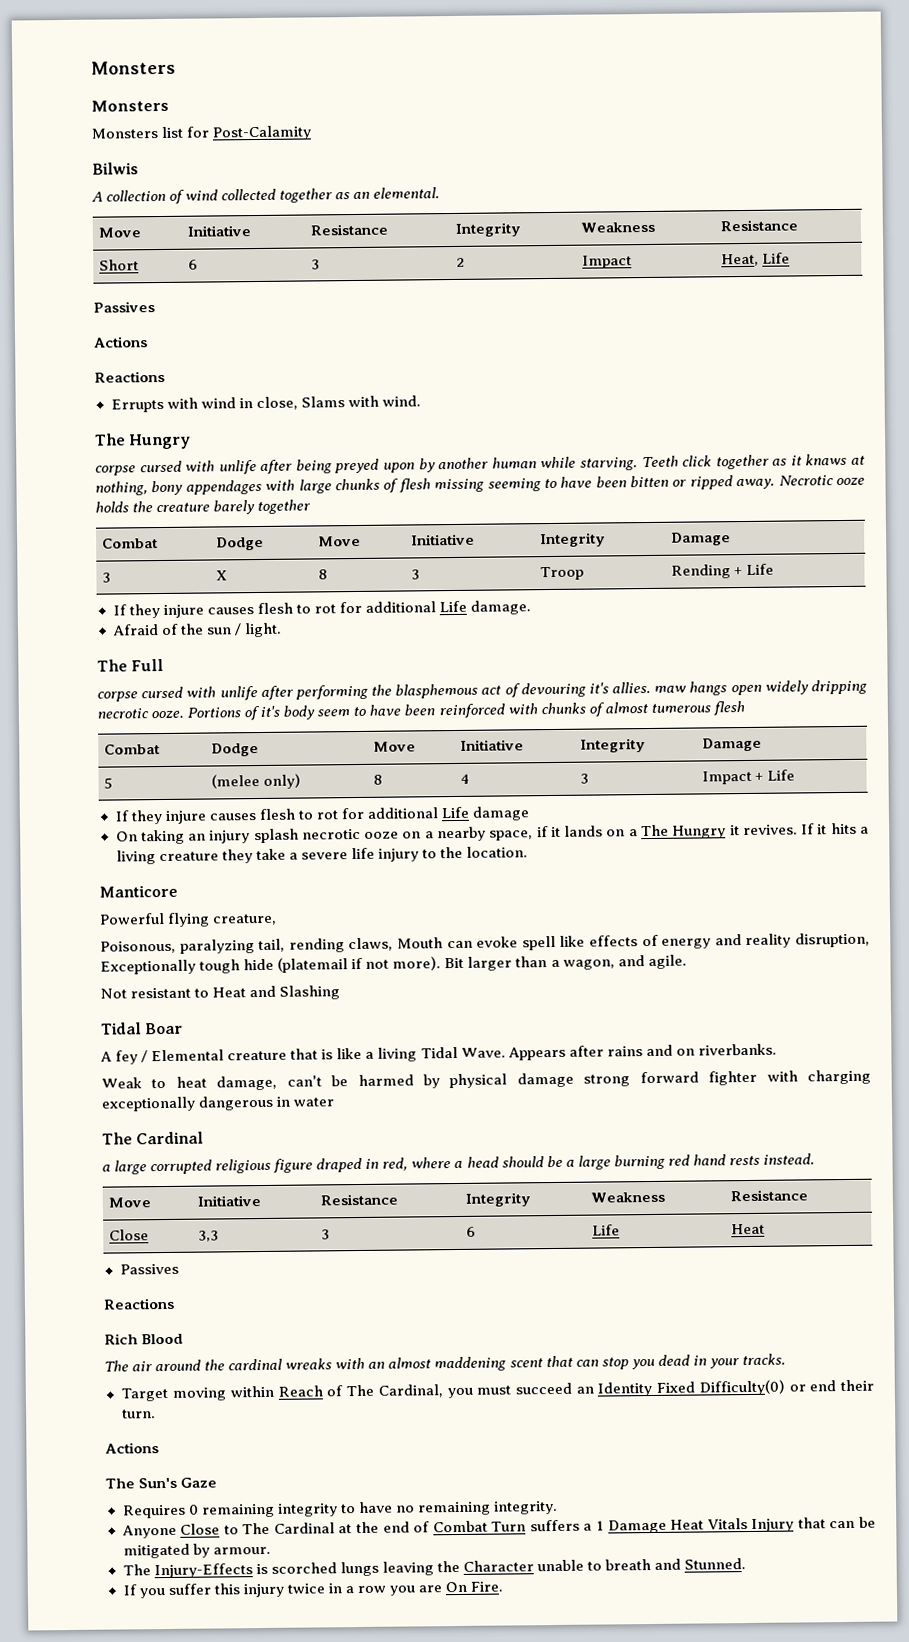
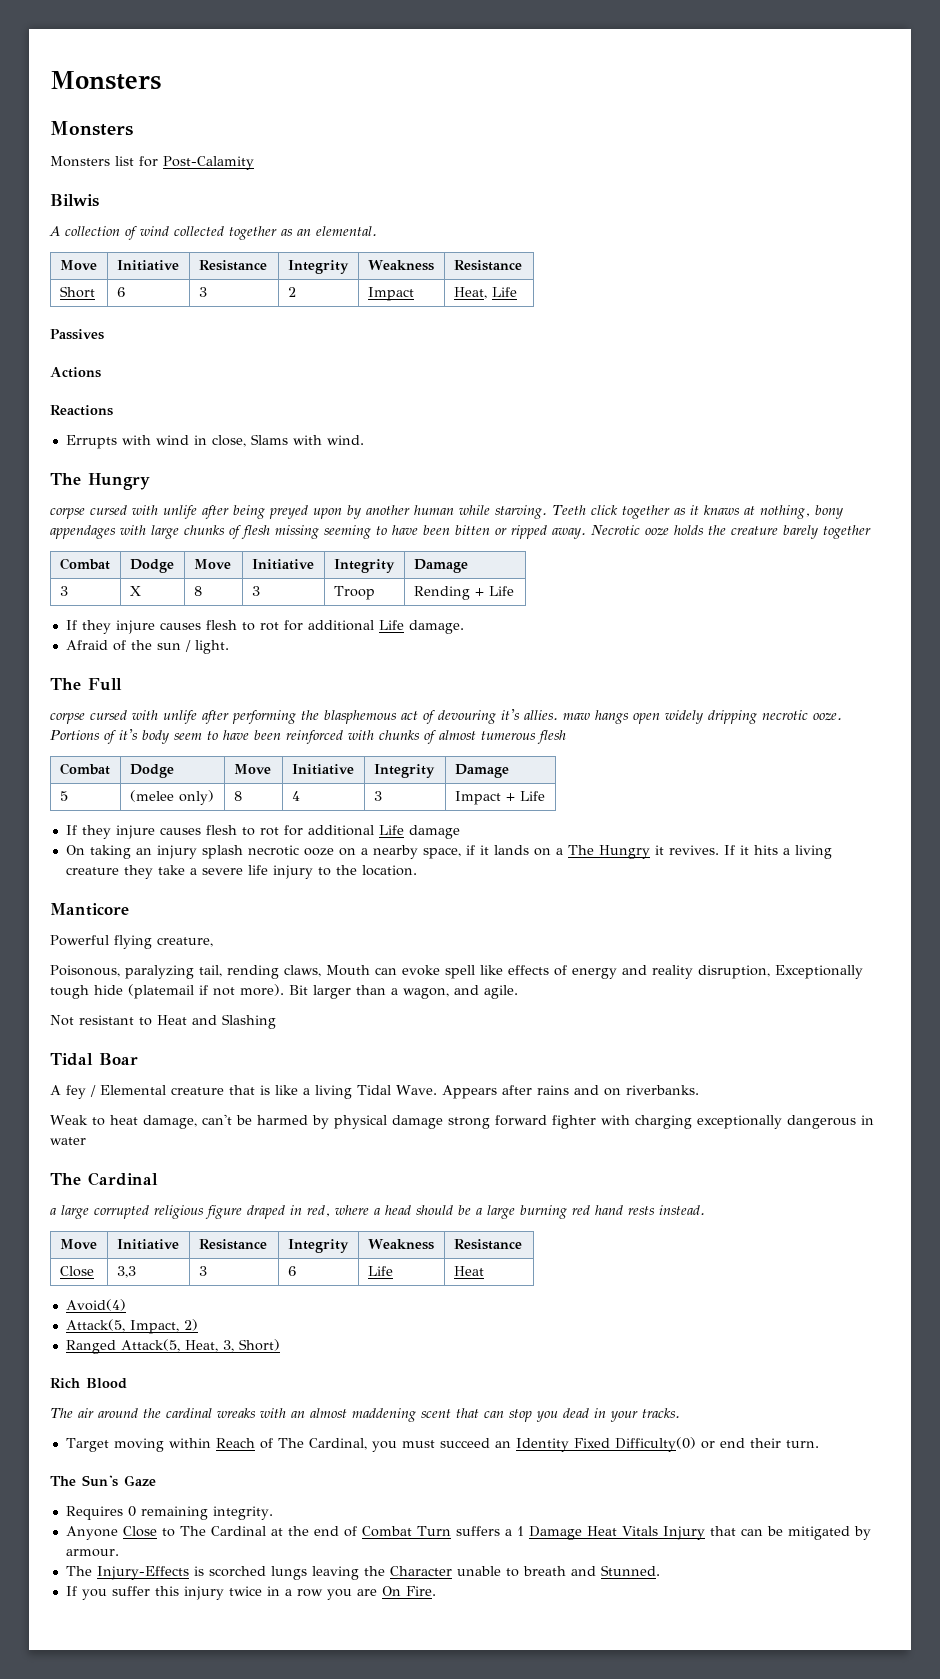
[119,1263,179,1275] [103,1297,175,1310] Passives // Reactions -> [65,1299,126,1311] [65,1319,198,1334] [65,1339,280,1354] Avoid(4) // Attack(5, Impact, 2) // Ranged Attack(5, Heat, 3, Short)
[105,1442,159,1454] // Actions -> (819, 1444) none
[277,1501,491,1517] integrity to have no remaining -> (208, 1513) none

